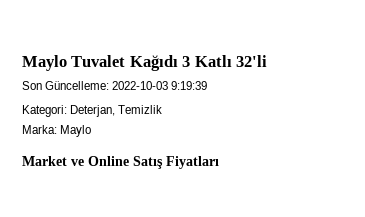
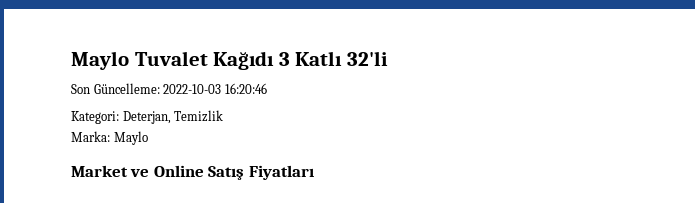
[171,81,208,90] 9:19:39 -> [224,83,267,94] 16:20:46

